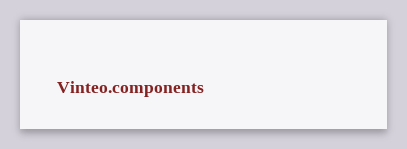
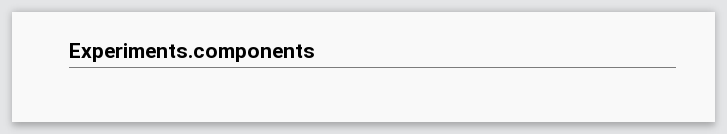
[57,81,204,97] Vinteo.components -> [69,43,315,62] Experiments.components

